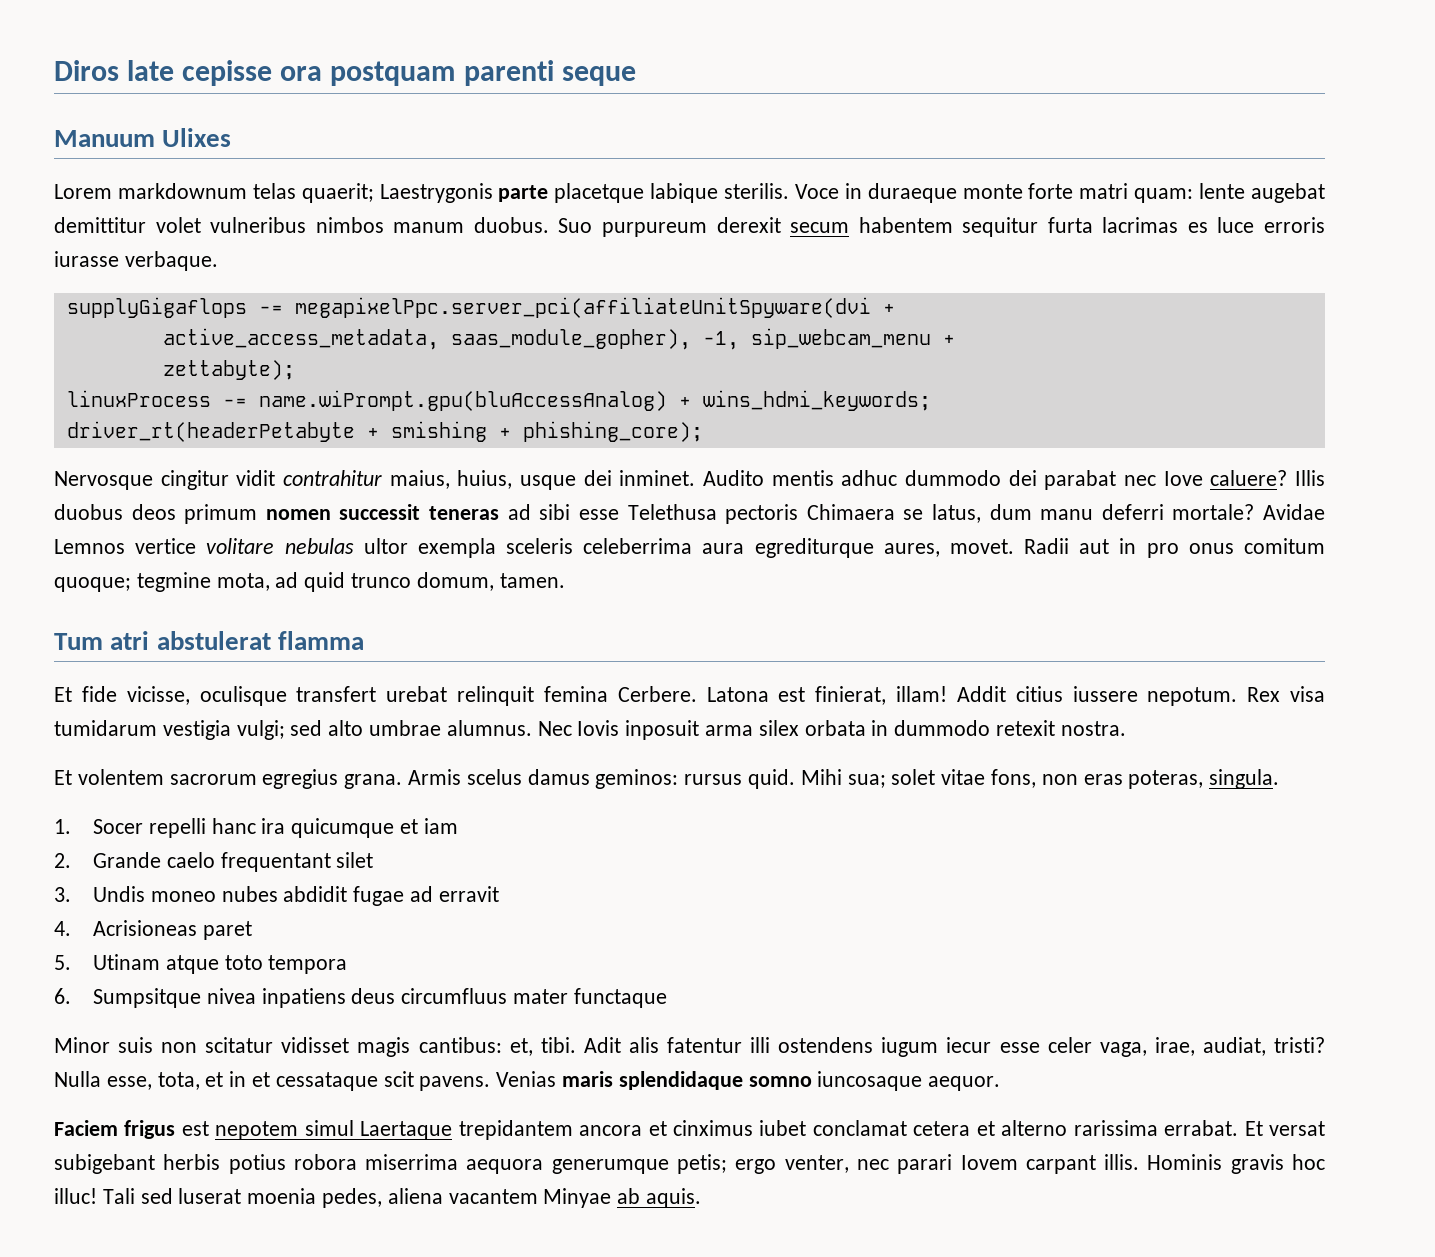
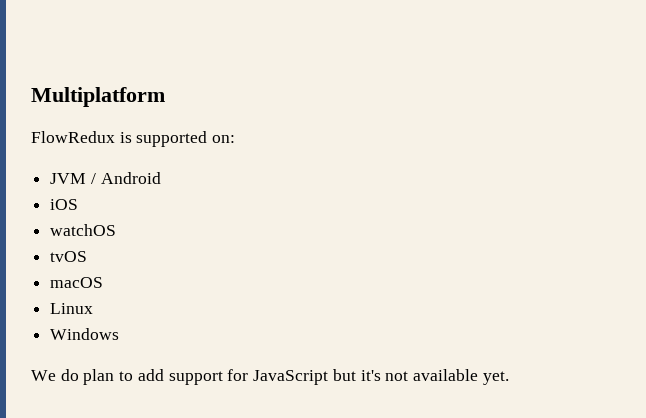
[54,60,636,86] [54,128,232,147] [54,183,1325,203] [54,217,1325,237] [54,251,218,271] [66,297,895,318] [162,328,955,350] [162,360,295,380] [66,390,931,411] [66,421,703,442] [54,470,1325,490] [54,504,1325,524] [54,538,1325,558] [54,572,565,592] [54,631,364,650] [54,686,1325,706] [54,720,1126,740] [54,769,1280,789] [54,818,458,838] [54,852,374,872] [54,886,499,906] [54,920,252,940] [54,954,348,974] [54,988,667,1008] [54,1037,1325,1057] [54,1071,1001,1091] [54,1120,1325,1140] [54,1154,1325,1174] [54,1188,702,1208] Diros late cepisse ora postquam parenti seque // Manuum Ulixes // Lorem markdownum telas quaerit; Laestrygonis parte placetque labique sterilis. Voce in duraeque monte forte matri quam: lente augebat demittitur volet vulneribus nimbos manum duobus. Suo purpureum derexit secum habentem sequitur furta lacrimas es luce erroris iurasse verbaque. // supplyGigaflops -= megapixelPpc.server_pci(affiliateUnitSpyware(dvi + // active_access_metadata, saas_module_gopher), -1, sip_webcam_menu + // zettabyte); // linuxProcess -= name.wiPrompt.gpu(bluAccessAnalog) + wins_hdmi_keywords; // driver_rt(headerPetabyte + smishing + phishing_core); // Nervosque cingitur vidit contrahitur maius, huius, usque dei inminet. Audito mentis adhuc dummodo dei parabat nec Iove caluere? Illis duobus deos primum nomen successit teneras ad sibi esse Telethusa pectoris Chimaera se latus, dum manu deferri mortale? Avidae Lemnos vertice volitare nebulas ultor exempla sceleris celeberrima aura egrediturque aures, movet. Radii aut in pro onus comitum quoque; tegmine mota, ad quid trunco domum, tamen. // Tum atri abstulerat flamma // Et fide vicisse, oculisque transfert urebat relinquit femina Cerbere. Latona est finierat, illam! Addit citius iussere nepotum. Rex visa tumidarum vestigia vulgi; sed alto umbrae alumnus. Nec Iovis inposuit arma silex orbata in dummodo retexit nostra. // Et volentem sacrorum egregius grana. Armis scelus damus geminos: rursus quid. Mihi sua; solet vitae fons, non eras poteras, singula. // 1. Socer repelli hanc ira quicumque et iam // 2. Grande caelo frequentant silet // 3. Undis moneo nubes abdidit fugae ad erravit // 4. Acrisioneas paret // 5. Utinam atque toto tempora // 6. Sumpsitque nivea inpatiens deus circumfluus mater functaque // Minor suis non scitatur vidisset magis cantibus: et, tibi. Adit alis fatentur illi ostendens iugum iecur esse celer vaga, irae, audiat, tristi? Nulla esse, tota, et in et cessataque scit pavens. Venias maris splendidaque somno iuncosaque aequor. // Faciem frigus est nepotem simul Laertaque trepidantem ancora et cinximus iubet conclamat cetera et alterno rarissima errabat. Et versat subigebant herbis potius robora miserrima aequora generumque petis; ergo venter, nec parari Iovem carpant illis. Hominis gravis hoc illuc! Tali sed luserat moenia pedes, aliena vacantem Minyae ab aquis. -> [31,87,165,107] [31,131,236,147] [50,172,161,184] [50,199,79,210] [50,224,117,236] [50,251,88,262] [50,277,104,288] [50,303,94,314] [50,328,120,340] [31,369,509,385] Multiplatform // FlowRedux is supported on: // JVM / Android // iOS // watchOS // tvOS // macOS // Linux // Windows // We do plan to add support for JavaScript but it's not available yet.

